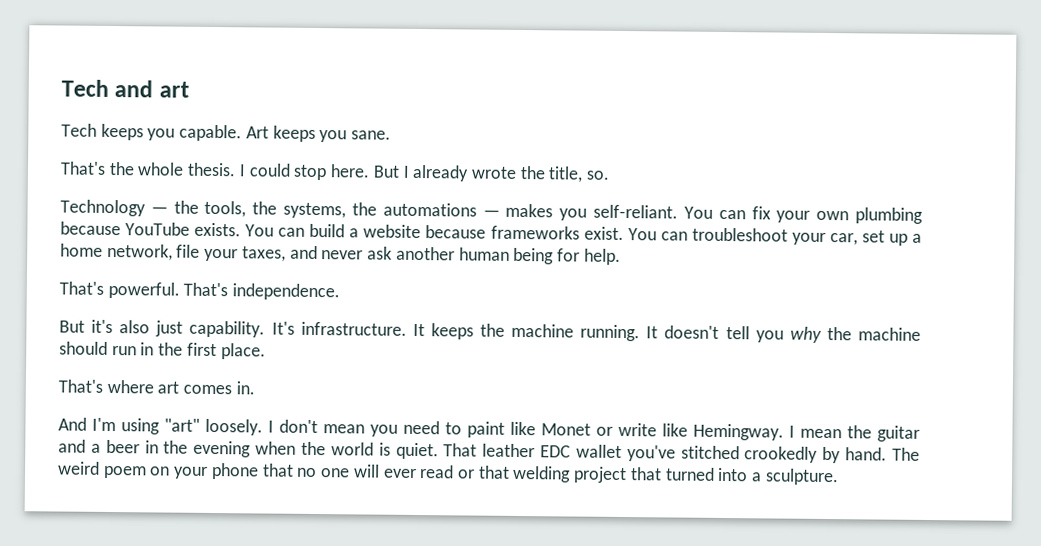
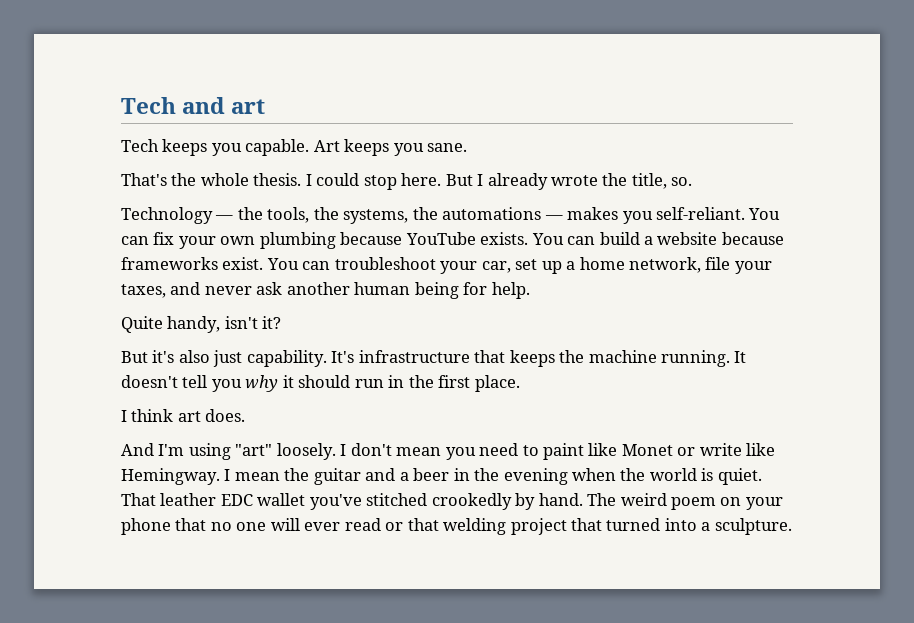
[59,281,341,301] That's powerful. That's independence. -> [121,316,282,333] Quite handy, isn't it?
[300,321,425,337] infrastructure. It -> [358,350,506,363] infrastructure that
[826,326,921,341] the machine -> [282,375,294,388] it
[58,379,255,395] That's where art comes in. -> [121,409,246,422] I think art does.

